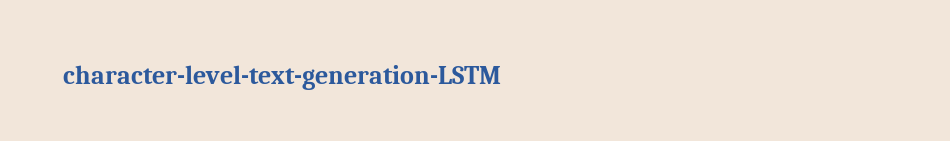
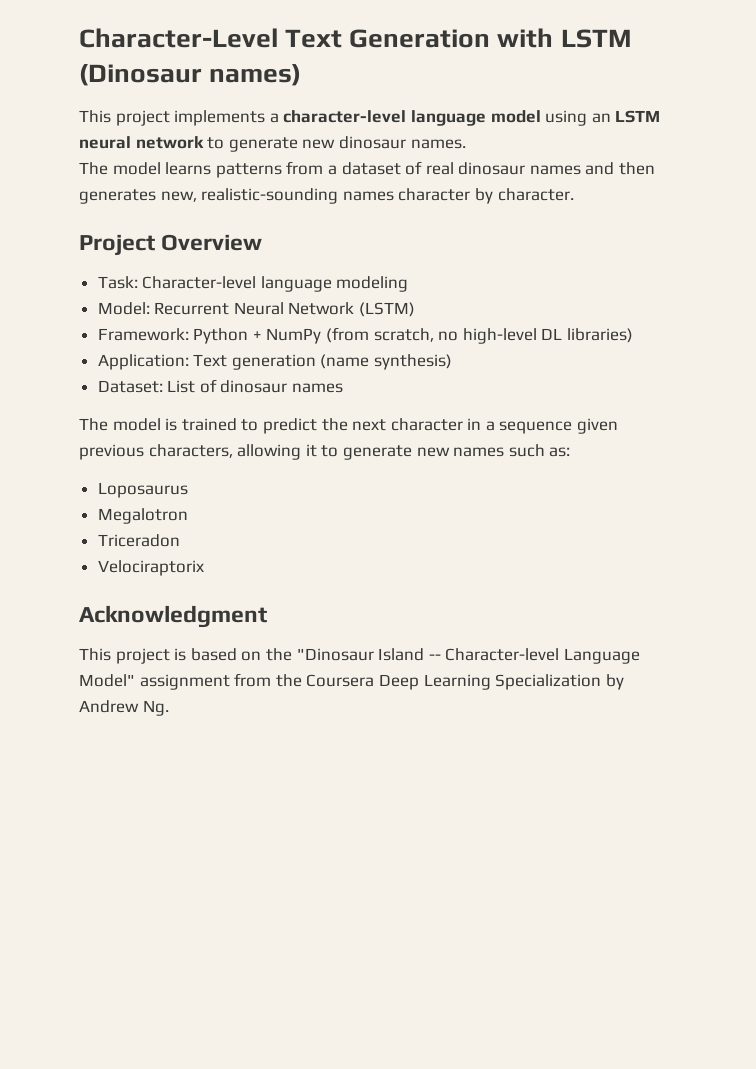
[63,65,501,90] character-level-text-generation-LSTM -> [79,28,632,48] [79,64,302,86] [79,110,661,126] [79,136,466,152] [79,161,656,178] [79,188,574,204] [79,234,263,256] [97,276,409,292] [97,302,416,317] [97,327,634,344] [97,354,453,370] [97,379,344,393] [79,418,619,434] [79,444,571,460] [97,482,188,498] [97,508,188,524] [97,534,180,547] [97,560,204,576] [79,605,267,628] [79,648,640,664] [79,673,624,690] [79,700,169,716] Character-Level Text Generation with LSTM (Dinosaur names) // This project implements a character-level language model using an LSTM neural network to generate new dinosaur names. // The model learns patterns from a dataset of real dinosaur names and then generates new, realistic-sounding names character by character. // Project Overview // Task: Character-level language modeling // Model: Recurrent Neural Network (LSTM) // Framework: Python + NumPy (from scratch, no high-level DL libraries) // Application: Text generation (name synthesis) // Dataset: List of dinosaur names // The model is trained to predict the next character in a sequence given previous characters, allowing it to generate new names such as: // Loposaurus // Megalotron // Triceradon // Velociraptorix // Acknowledgment // This project is based on the "Dinosaur Island -- Character-level Language Model" assignment from the Coursera Deep Learning Specialization by Andrew Ng.

